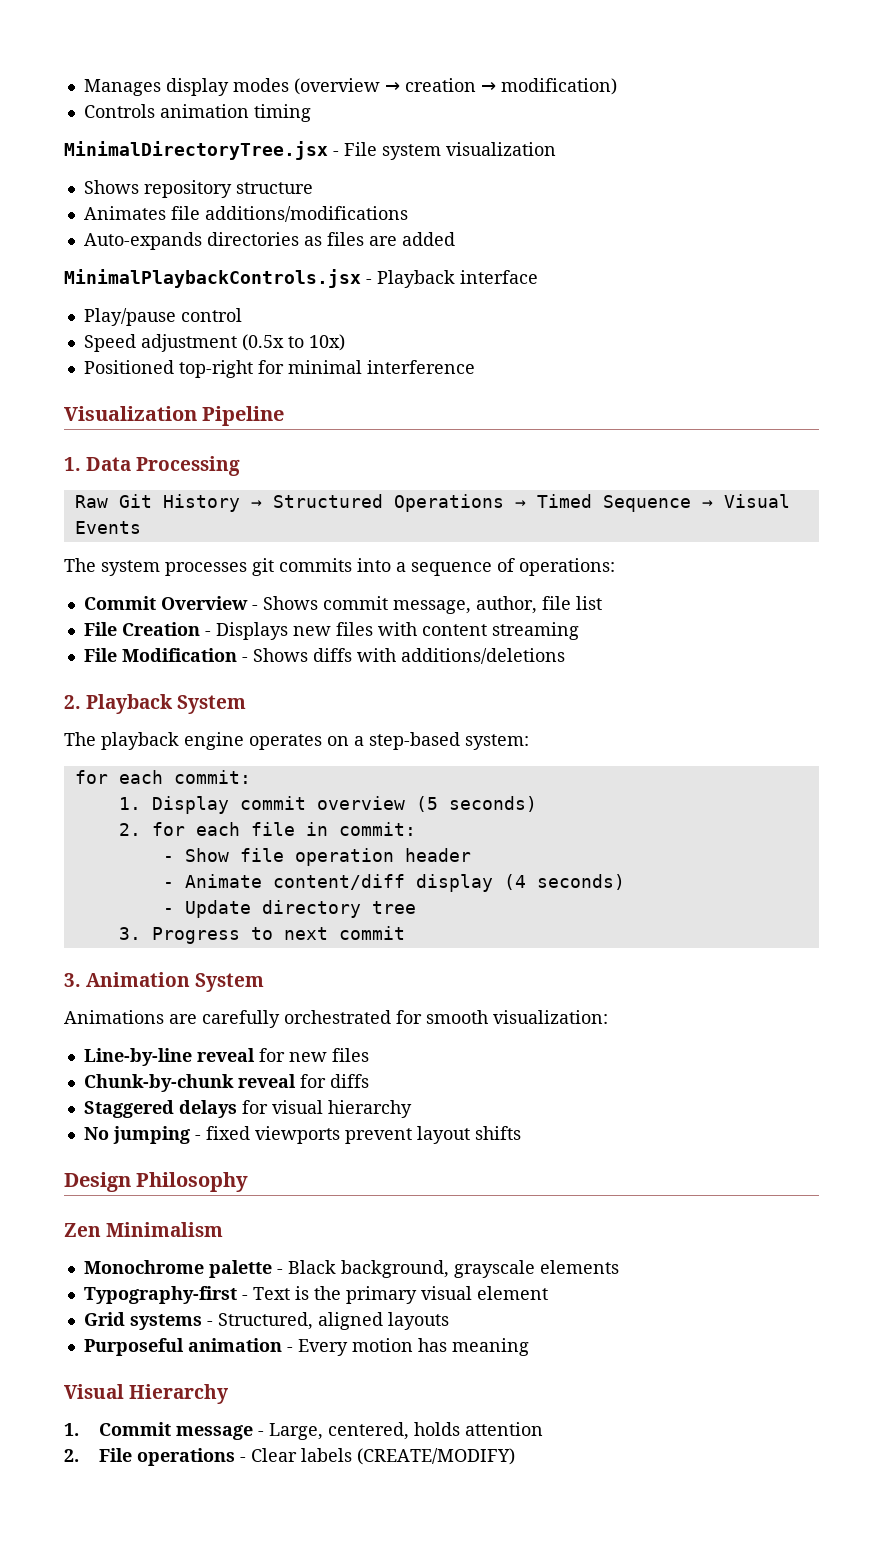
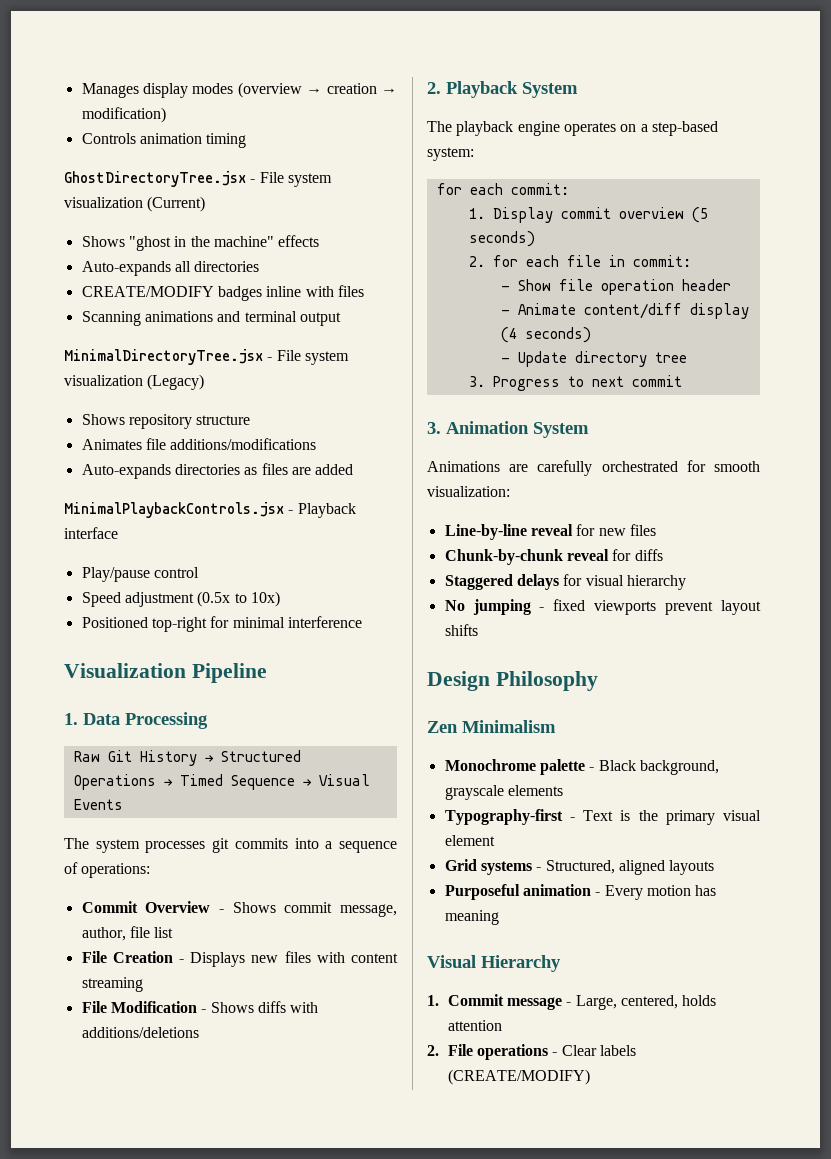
(311, 113) none -> [64,171,332,187] [64,196,206,212] [81,235,320,251] [81,261,260,276] [81,285,364,301] [81,311,341,326] // GhostDirectoryTree.jsx - File system visualization (Current) // Shows "ghost in the machine" effects // Auto-expands all directories // CREATE/MODIFY badges inline with files // Scanning animations and terminal output
(556, 149) none -> [147,374,205,390] (Legacy)

